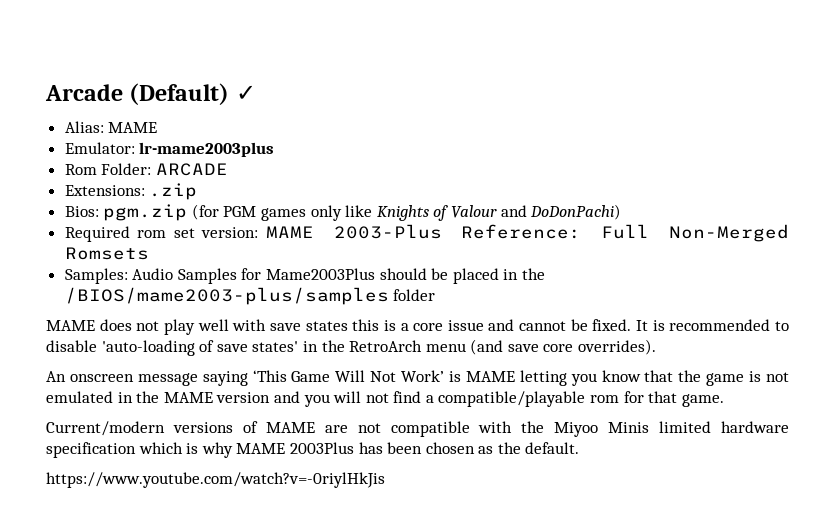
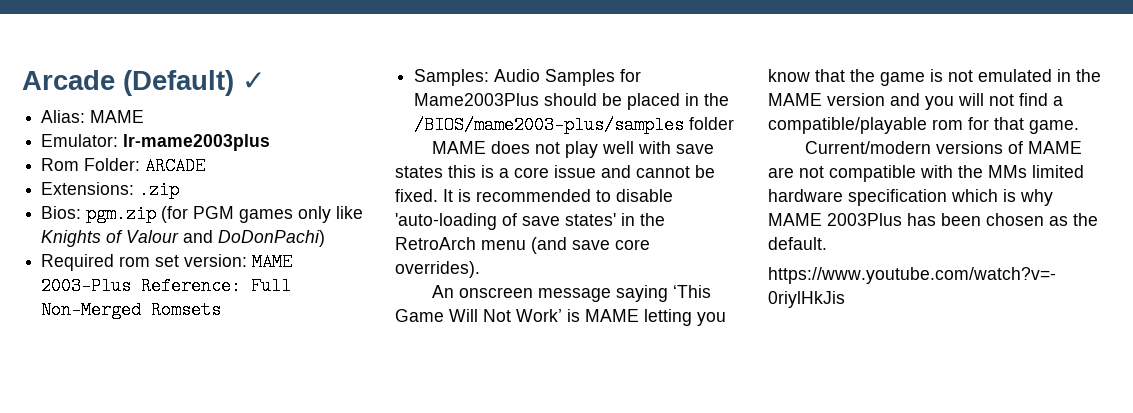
[554,422,650,437] Miyoo Minis -> [988,165,1027,178] MMs

